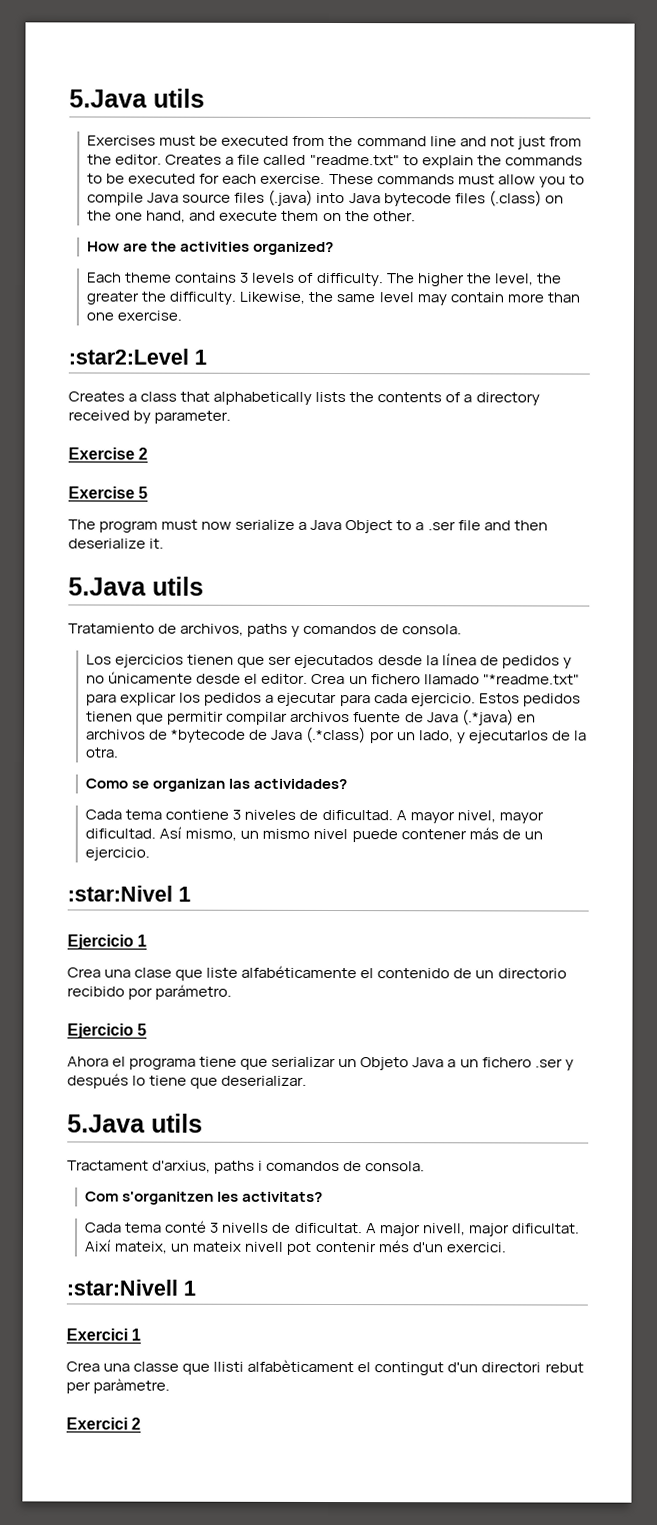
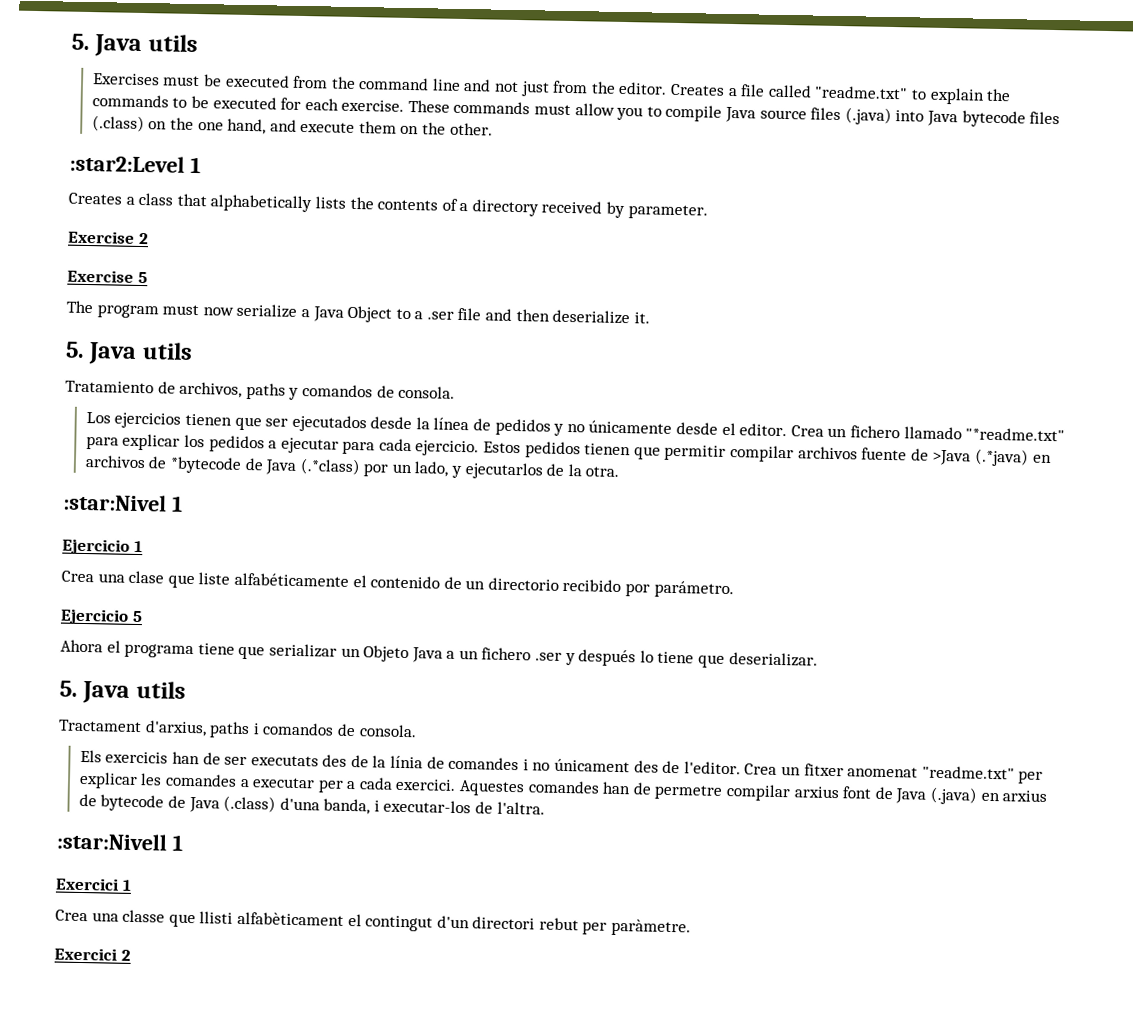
[69,89,148,108] 5.Java -> [71,33,143,57] 5. Java
[87,241,335,256] [87,272,562,287] [86,291,580,306] [86,310,183,321] // How are the activities organized? // Each theme contains 3 levels of difficulty. The higher the level, the greater the difficulty. Likewise, the same level may contain more than one exercise. -> (493, 129) none
[68,577,147,596] 5.Java -> [65,341,138,365] 5. Java
[426,712,459,723] Java -> [932,449,972,466] >Java
[85,778,348,792] [85,809,544,824] [85,826,543,843] [85,847,151,861] // Como se organizan las actividades? // Cada tema contiene 3 niveles de dificultad. A mayor nivel, mayor dificultad. Así mismo, un mismo nivel puede contener más de un ejercicio. -> (620, 471) none
[67,1114,146,1133] 5.Java -> [59,680,131,704] 5. Java
[85,1191,324,1205] [85,1220,580,1237] [84,1239,506,1255] Com s'organitzen les activitats? // Cada tema conté 3 nivells de dificultat. A major nivell, major dificultat. Així mateix, un mateix nivell pot contenir més d'un exercici. -> [79,749,1044,784] [78,771,1048,805] [78,793,545,815] Els exercicis han de ser executats des de la línia de comandes i no únicament des de l'editor. Crea un fitxer anomenat "readme.txt" per explicar les comandes a executar per a cada exercici. Aquestes comandes han de permetre compilar arxius font de Java (.java) en arxius de bytecode de Java (.class) d'una banda, i executar-los de l'altra.

